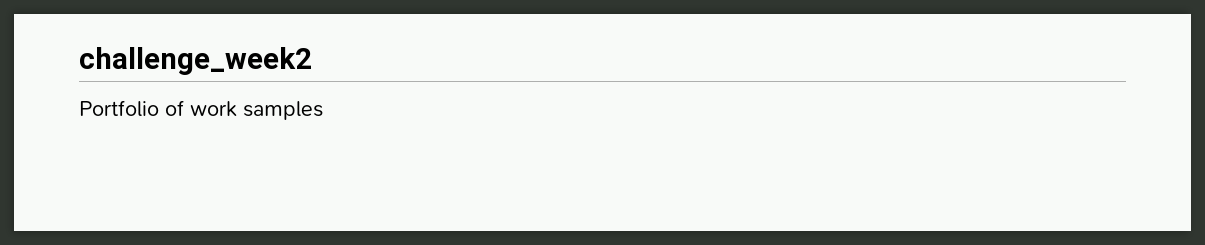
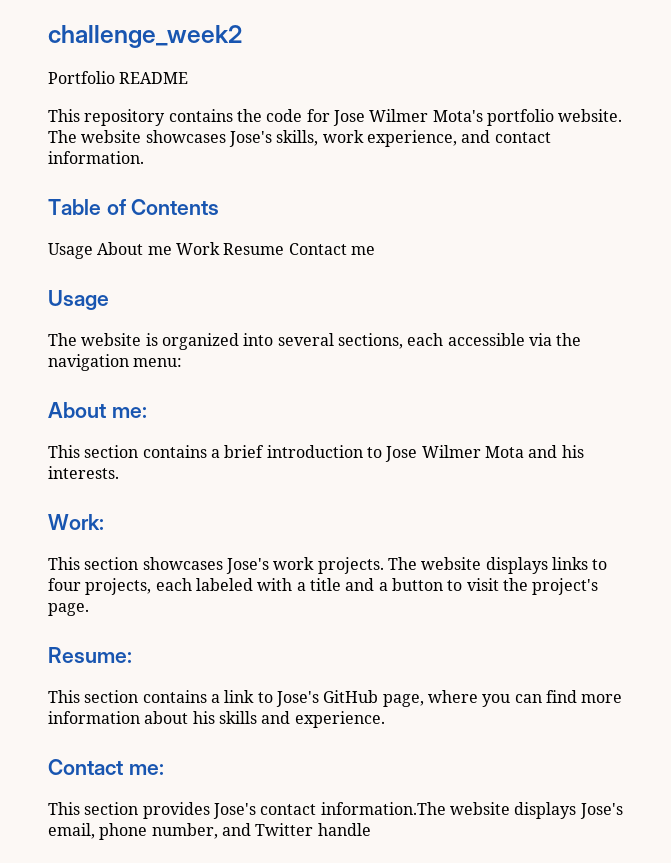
[165,100,323,120] of work samples -> [119,72,189,84] [48,109,623,126] [48,130,551,147] [48,151,144,164] [48,199,220,215] [48,242,375,259] [48,290,109,310] [48,333,582,350] [48,354,183,371] [48,402,147,418] [48,445,584,462] [48,466,119,479] [48,514,104,530] [48,557,608,574] [48,578,599,595] [48,603,89,616] [48,647,132,663] [48,690,623,707] [48,711,385,728] [48,759,164,775] [48,802,623,819] [48,823,371,840] README // This repository contains the code for Jose Wilmer Mota's portfolio website. The website showcases Jose's skills, work experience, and contact information. // Table of Contents // Usage About me Work Resume Contact me // Usage // The website is organized into several sections, each accessible via the navigation menu: // About me: // This section contains a brief introduction to Jose Wilmer Mota and his interests. // Work: // This section showcases Jose's work projects. The website displays links to four projects, each labeled with a title and a button to visit the project's page. // Resume: // This section contains a link to Jose's GitHub page, where you can find more information about his skills and experience. // Contact me: // This section provides Jose's contact information.The website displays Jose's email, phone number, and Twitter handle

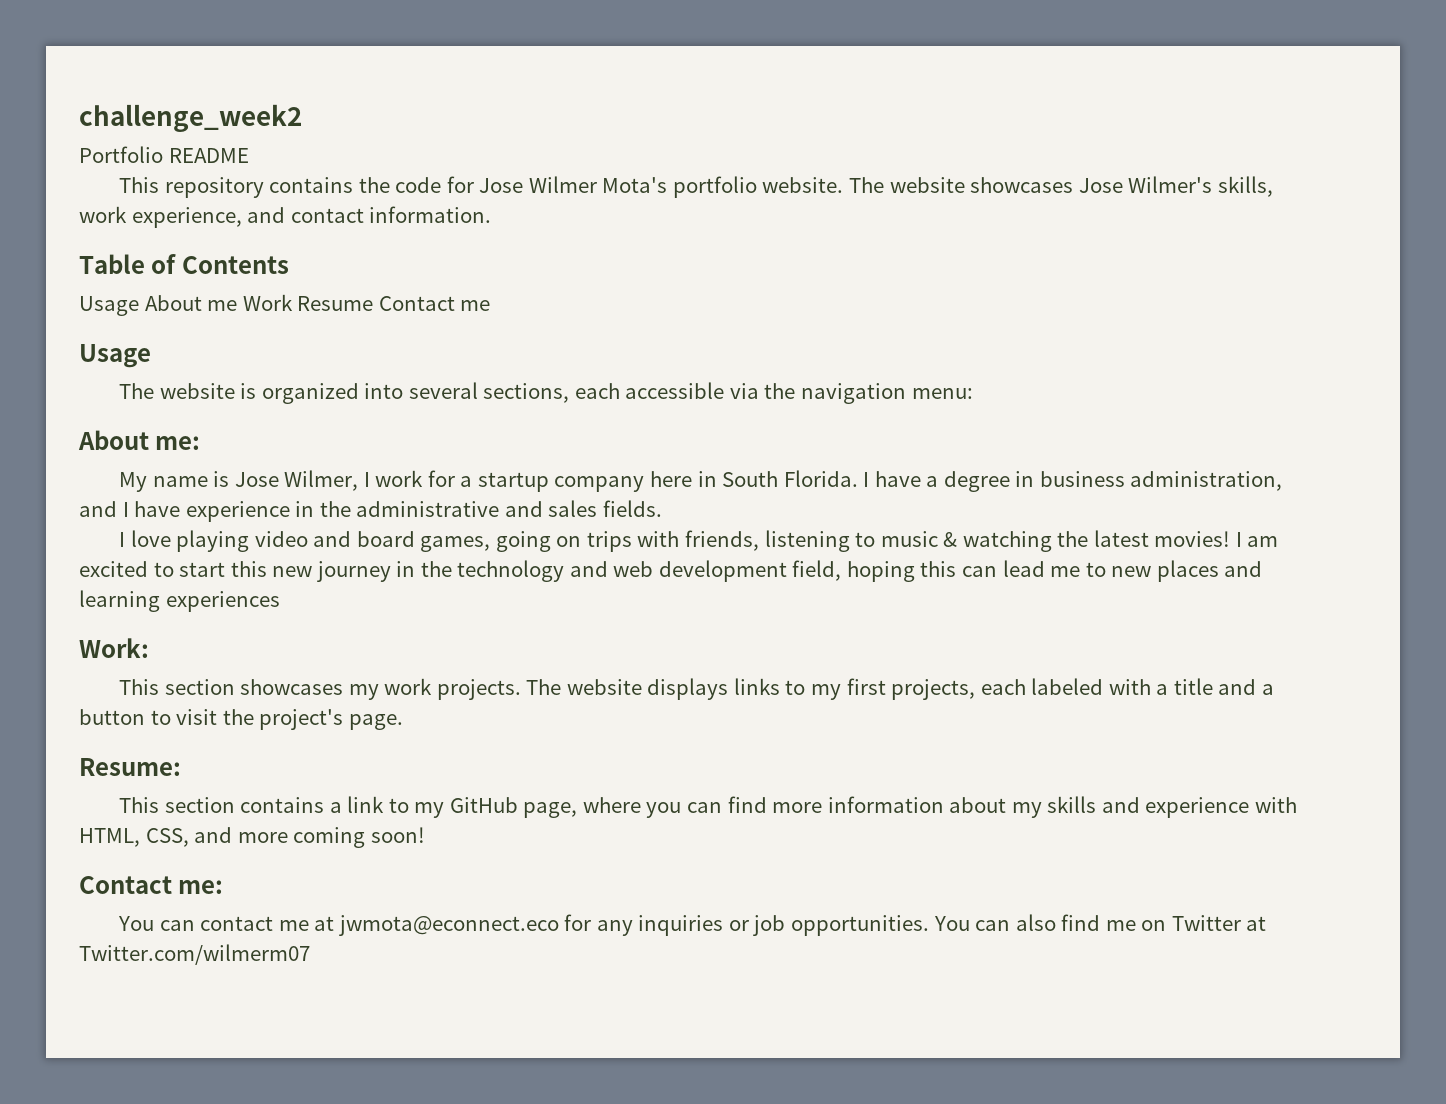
[228,131,272,147] Jose's -> [1078,176,1213,193] Jose Wilmer's
[48,445,584,462] [48,466,119,479] This section contains a brief introduction to Jose Wilmer Mota and his interests. -> [119,470,1283,492] [79,500,662,522] [119,530,1279,552] [79,560,1263,582] [79,590,280,612] My name is Jose Wilmer, I work for a startup company here in South Florida. I have a degree in business administration, and I have experience in the administrative and sales fields. // I love playing video and board games, going on trips with friends, listening to music & watching the latest movies! I am excited to start this new journey in the technology and web development field, hoping this can lead me to new places and learning experiences
[225,558,269,574] Jose's -> [348,684,379,700] my
[48,578,81,591] four -> [811,678,886,700] my first
[275,691,319,707] Jose's -> [414,802,445,818] my
[192,711,215,724] his -> [1011,802,1042,818] my
[294,711,385,728] [48,759,164,775] [48,802,623,819] [48,823,371,840] experience. // Contact me: // This section provides Jose's contact information.The website displays Jose's email, phone number, and Twitter handle -> [1145,797,1297,818] [79,827,425,848] [79,876,224,894] [118,914,1267,936] [79,944,310,965] experience with HTML, CSS, and more coming soon! // Contact me: // You can contact me at jwmota@econnect.eco for any inquiries or job opportunities. You can also find me on Twitter at Twitter.com/wilmerm07

